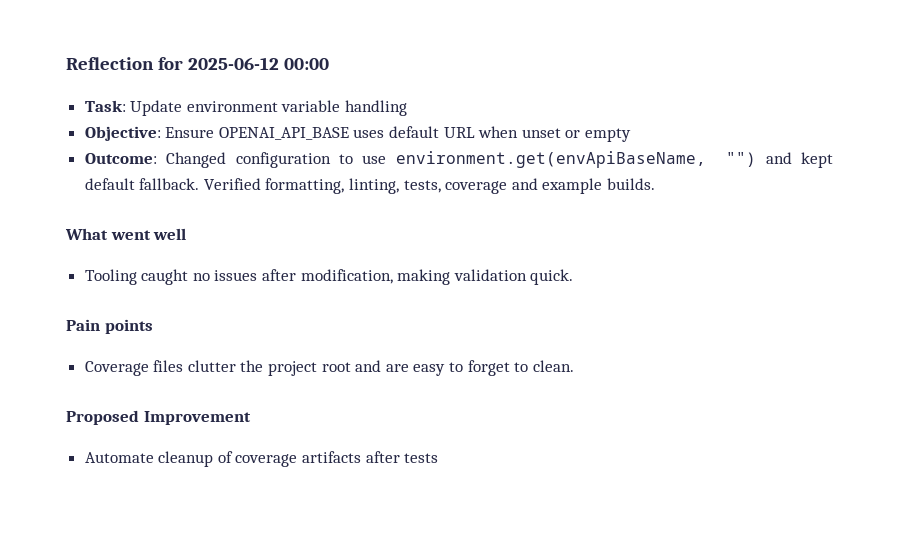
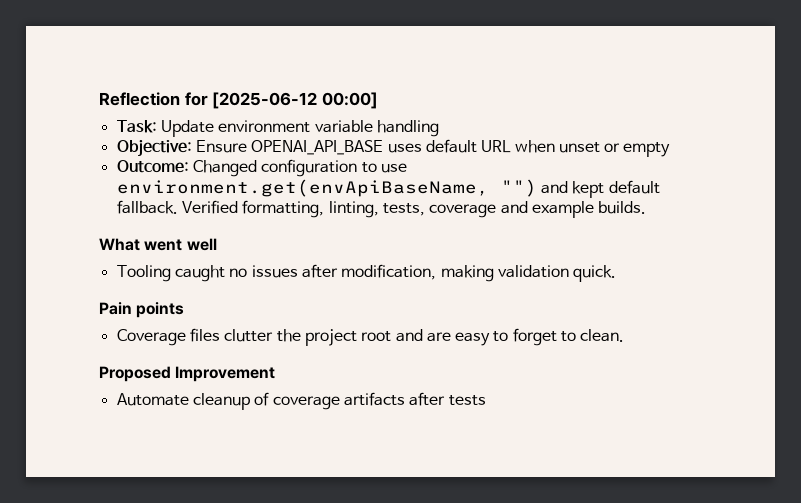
[187,57,329,70] 2025-06-12 00:00 -> [212,92,378,109] [2025-06-12 00:00]

